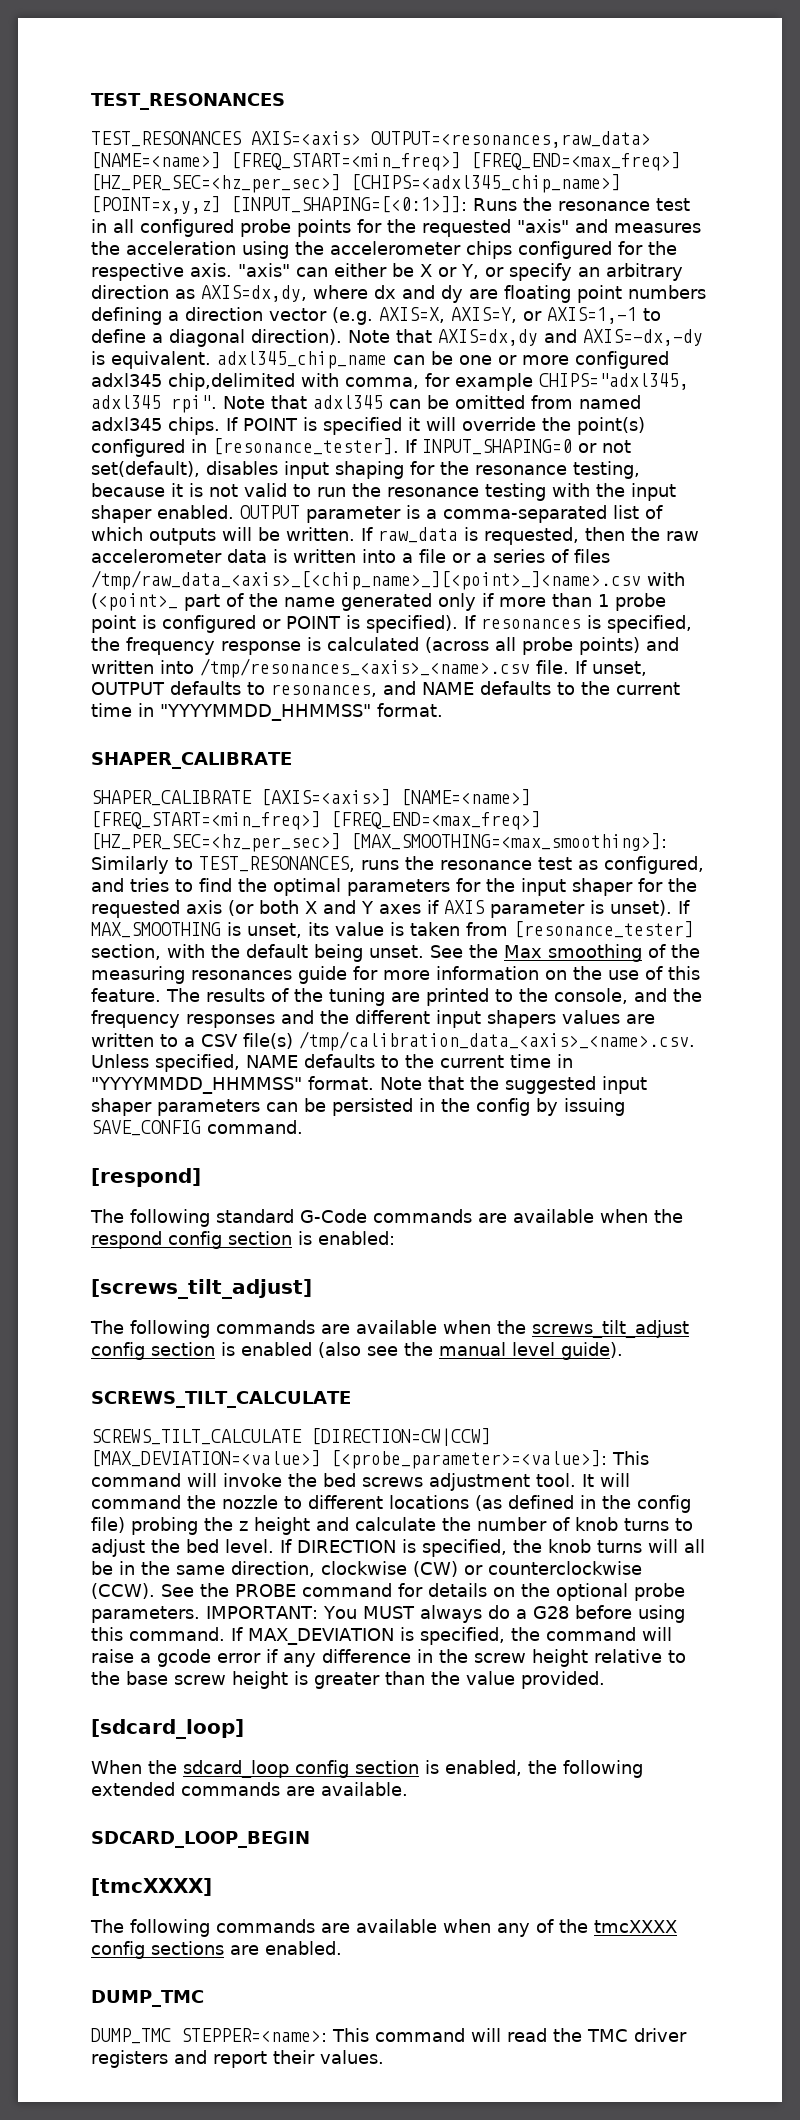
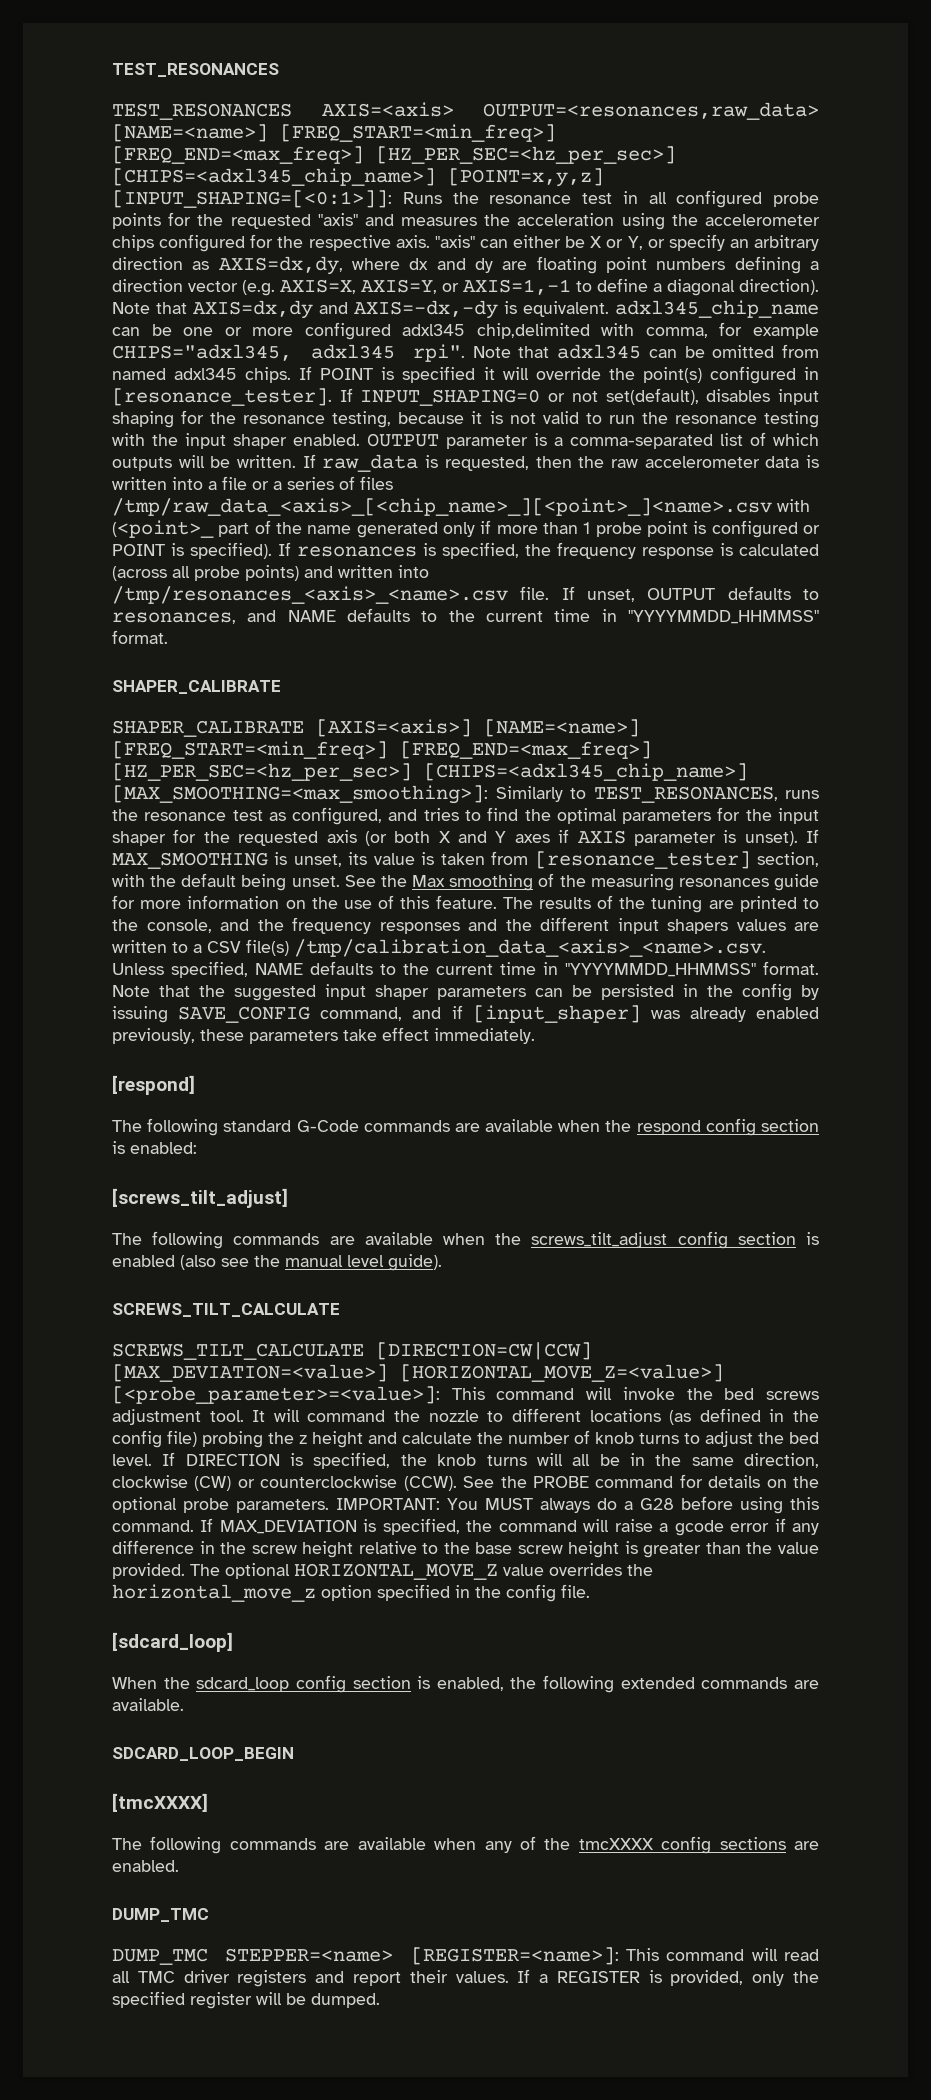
(341, 842) none -> [424,763,748,781] [CHIPS=<adxl345_chip_name>]
[207,1120,303,1134] command. -> [320,1005,819,1023] [112,1027,535,1044] command, and if [input_shaper] was already enabled previously, these parameters take effect immediately.
(321, 1458) none -> [400,1364,724,1382] [HORIZONTAL_MOVE_Z=<value>]
(605, 1680) none -> [190,1563,653,1580] [112,1584,590,1602] The optional HORIZONTAL_MOVE_Z value overrides the horizontal_move_z option specified in the config file.
[181,2028,327,2042] STEPPER=<name>: -> [225,1947,619,1965] STEPPER=<name> [REGISTER=<name>]:
[553,2028,582,2042] the -> [112,1971,130,1983] all
(384, 2057) none -> [517,1969,820,1986] [112,1991,380,2009] If a REGISTER is provided, only the specified register will be dumped.

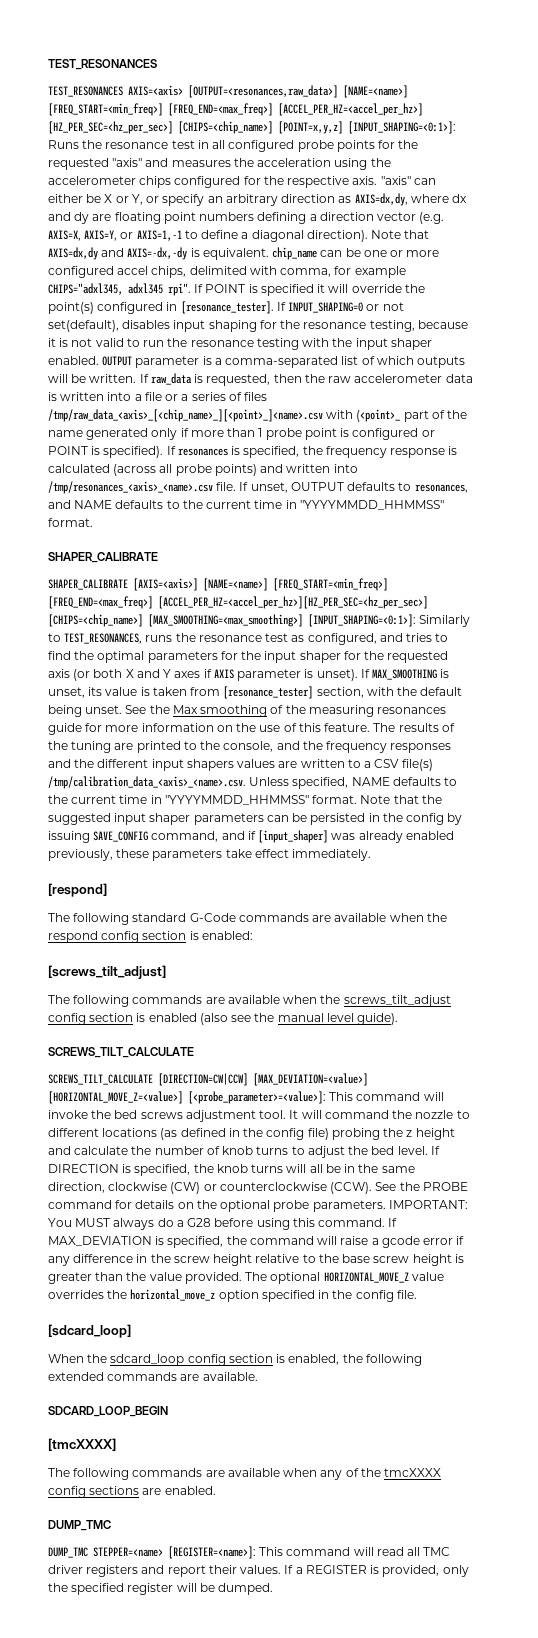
[483,102,819,120] [112,124,556,142] [112,146,676,164] [112,168,604,187] [112,190,392,208] OUTPUT=<resonances,raw_data> [NAME=<name>] [FREQ_START=<min_freq>] [FREQ_END=<max_freq>] [HZ_PER_SEC=<hz_per_sec>] [CHIPS=<adxl345_chip_name>] [POINT=x,y,z] [INPUT_SHAPING=[<0:1>]]: -> [188,85,408,98] [48,103,423,116] [48,121,456,134] [OUTPUT=<resonances,raw_data>] [NAME=<name>] [FREQ_START=<min_freq>] [FREQ_END=<max_freq>] [ACCEL_PER_HZ=<accel_per_hz>] [HZ_PER_SEC=<hz_per_sec>] [CHIPS=<chip_name>] [POINT=x,y,z] [INPUT_SHAPING=<0:1>]:
[615,300,819,318] adxl345_chip_name -> [272,247,318,260] chip_name
[402,323,590,339] adxl345 chip,delimited -> [117,266,247,278] accel chips, delimited
[472,344,820,359] [112,367,292,383] Note that adxl345 can be omitted from named adxl345 chips. -> (191, 289) none
[112,763,748,781] [112,785,488,804] [HZ_PER_SEC=<hz_per_sec>] [CHIPS=<adxl345_chip_name>] [MAX_SMOOTHING=<max_smoothing>]: -> [158,596,428,609] [48,614,416,627] [ACCEL_PER_HZ=<accel_per_hz>][HZ_PER_SEC=<hz_per_sec>] [CHIPS=<chip_name>] [MAX_SMOOTHING=<max_smoothing>] [INPUT_SHAPING=<0:1>]:

